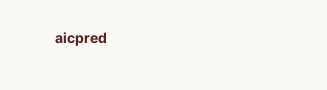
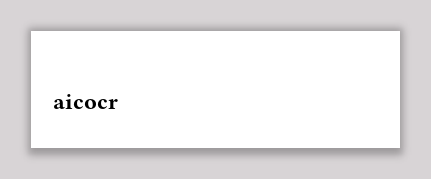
[55,32,107,46] aicpred -> [53,94,118,109] aicocr

